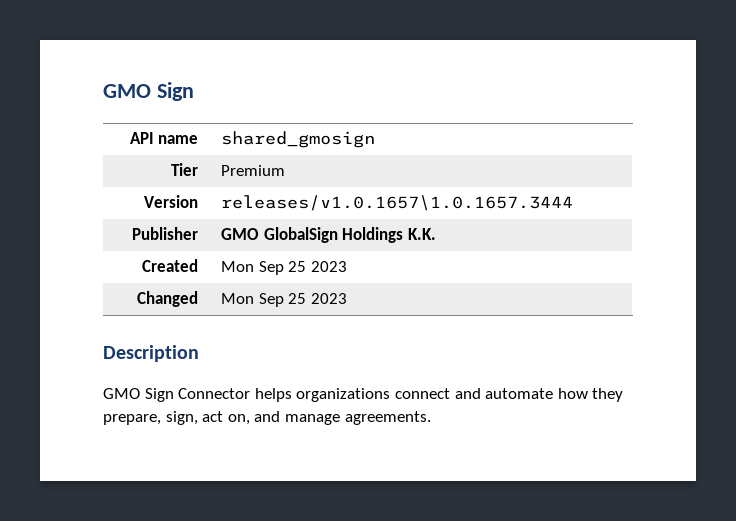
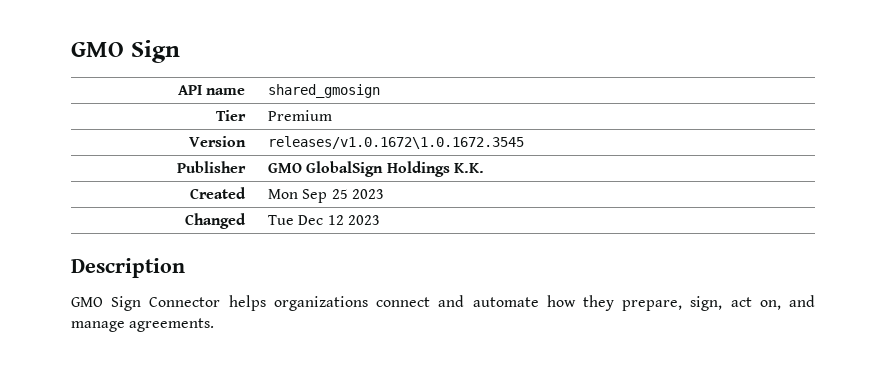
[220,195,573,211] releases/v1.0.1657\1.0.1657.3444 -> [267,136,524,149] releases/v1.0.1672\1.0.1672.3545
[220,293,307,307] Mon Sep 25 -> [267,215,344,225] Tue Dec 12

